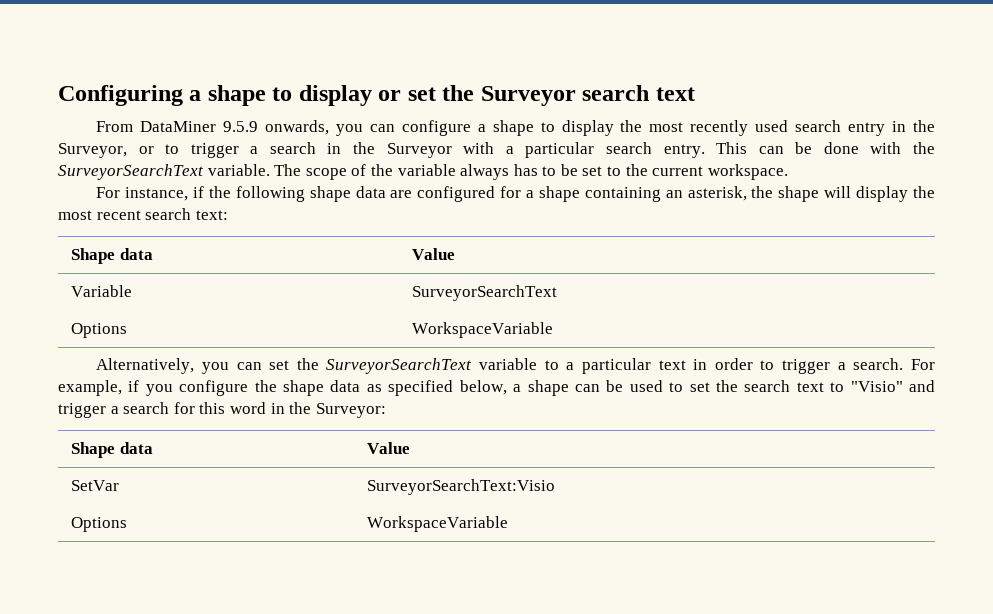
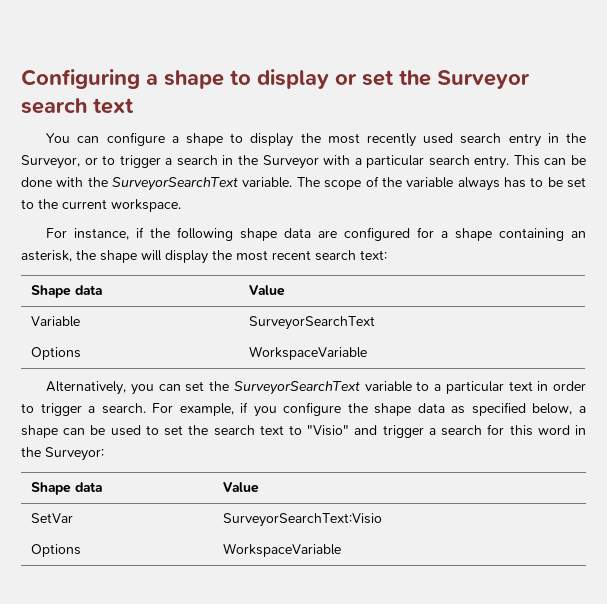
[96,120,363,136] From DataMiner 9.5.9 onwards, you -> [46,133,71,143] You

